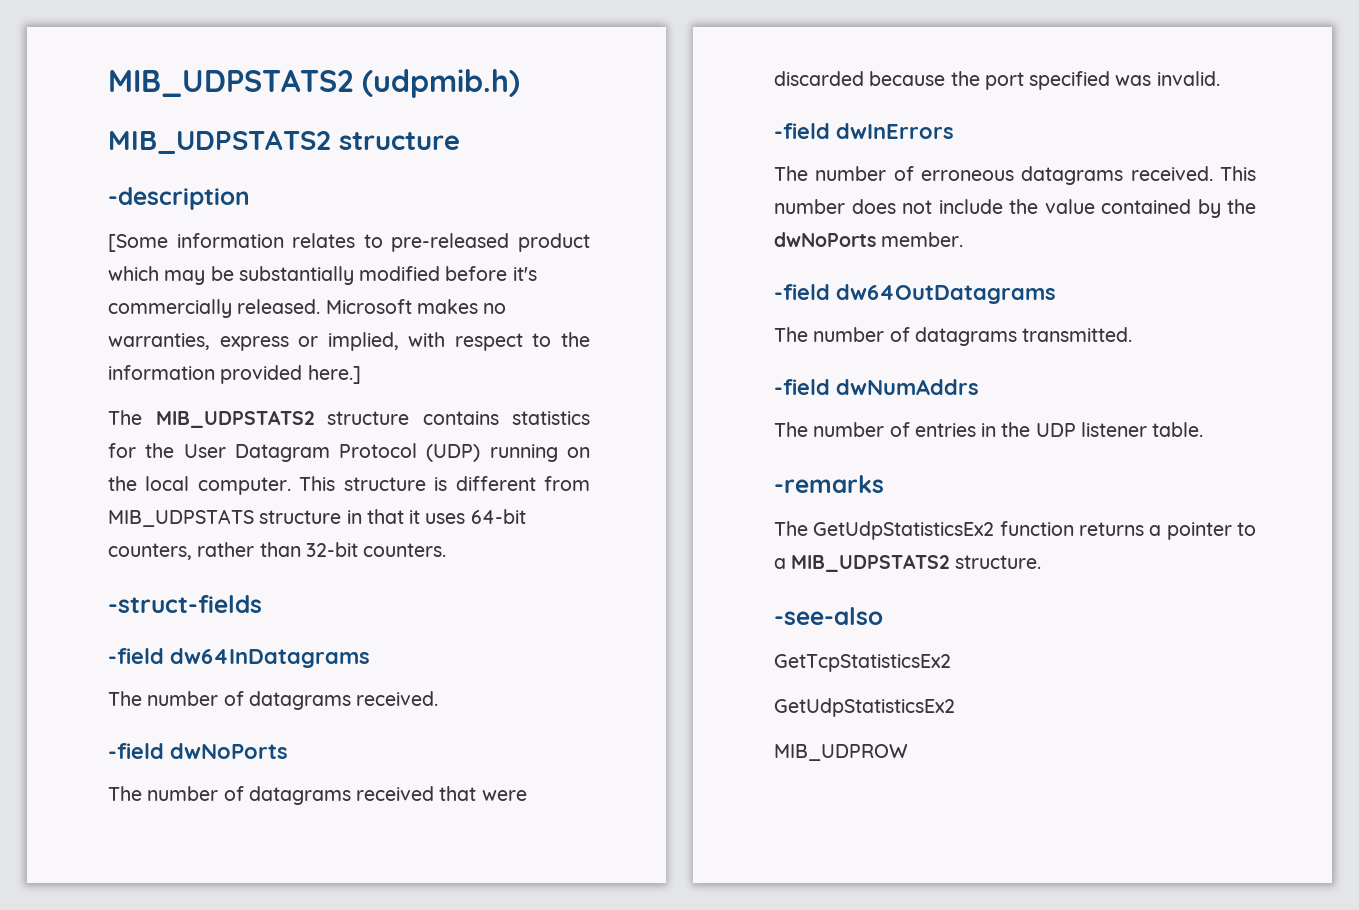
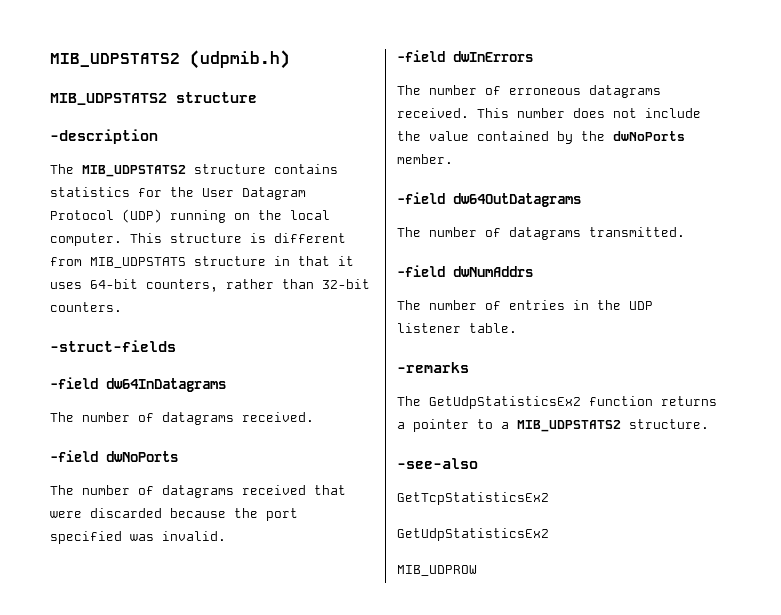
[108,233,590,252] [108,266,537,285] [108,299,507,318] [108,332,590,351] [108,365,361,384] // [Some information relates to pre-released product which may be substantially modified before it's commercially released. Microsoft makes no warranties, express or implied, with respect to the information provided here.] -> (158, 136) none

